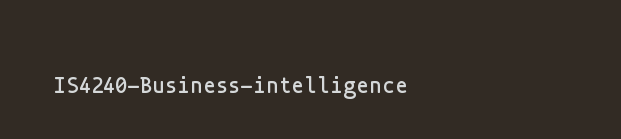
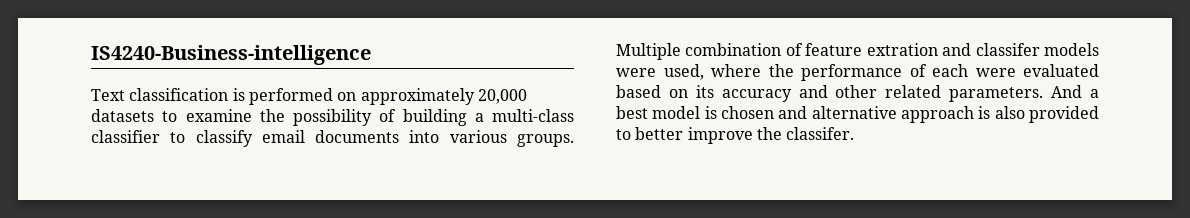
(408, 87) none -> [91,88,527,105] [91,109,574,126] [91,130,574,147] [616,43,1099,60] [616,64,1099,81] [616,85,1099,102] [616,106,1099,123] [616,127,855,144] // Text classification is performed on approximately 20,000 datasets to examine the possibility of building a multi-class classifier to classify email documents into various groups. Multiple combination of feature extration and classifer models were used, where the performance of each were evaluated based on its accuracy and other related parameters. And a best model is chosen and alternative approach is also provided to better improve the classifer.

